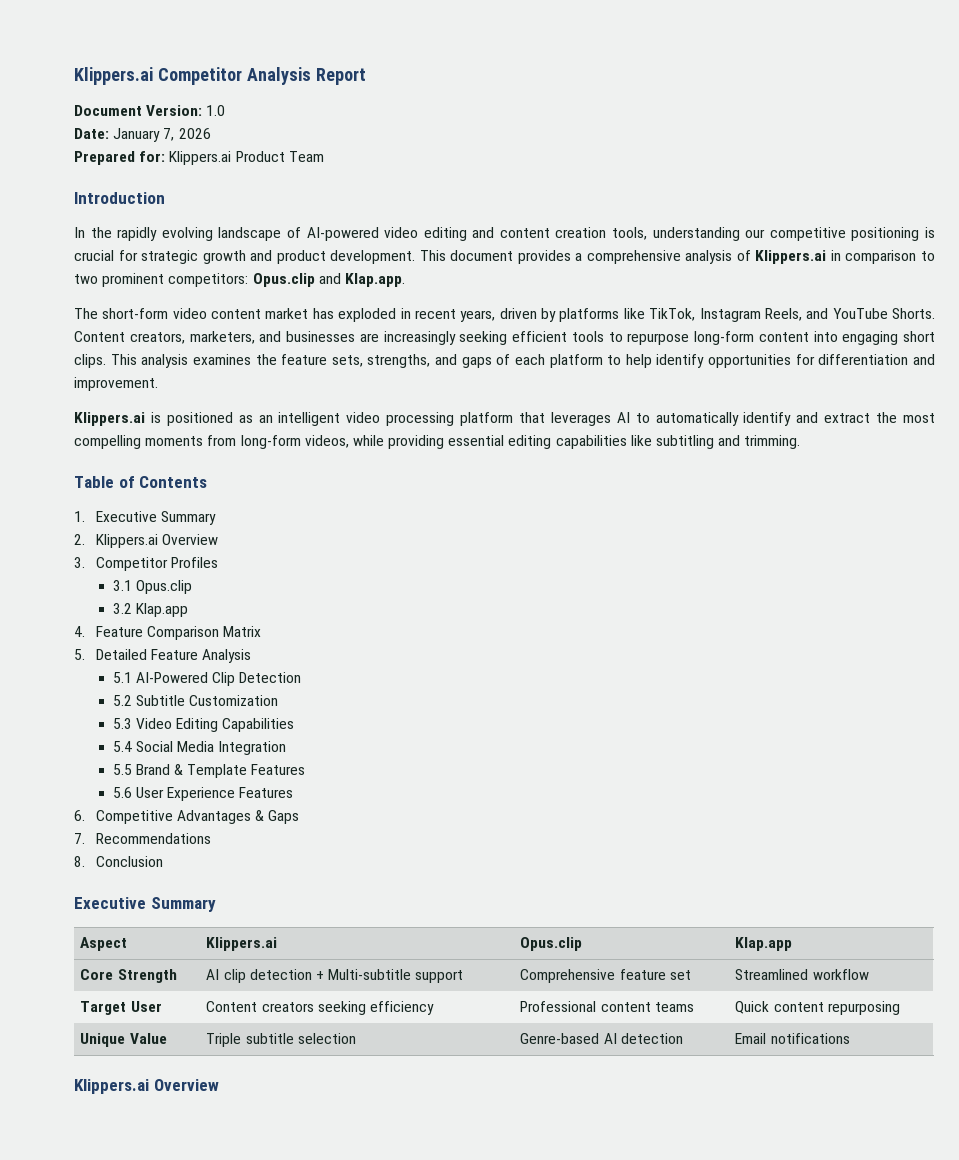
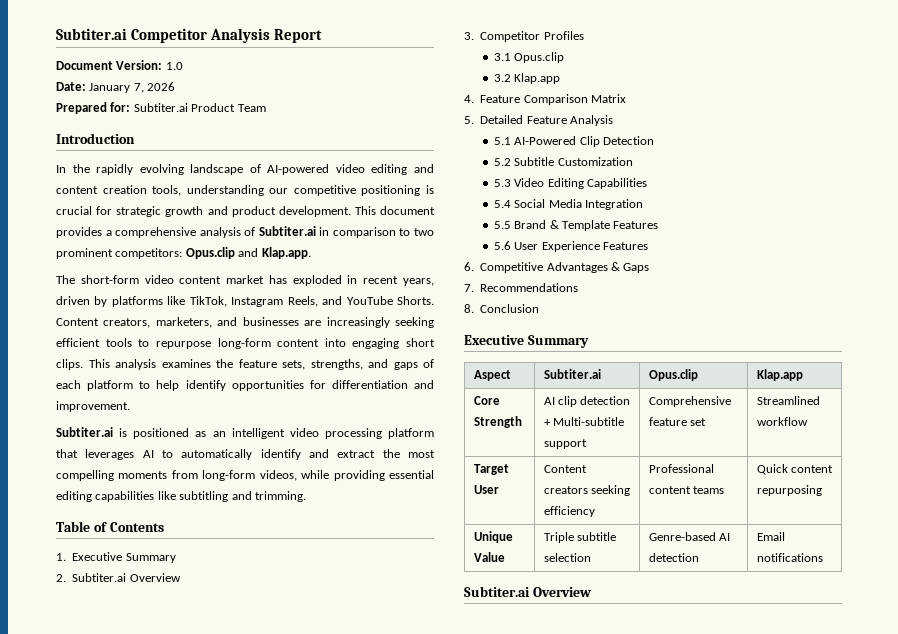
[74,67,153,85] Klippers.ai -> [56,28,127,40] Subtiter.ai
[169,151,232,165] Klippers.ai -> [133,103,188,112] Subtiter.ai
[755,250,827,264] Klippers.ai -> [258,226,316,236] Subtiter.ai
[74,412,145,426] Klippers.ai -> [56,427,113,437] Subtiter.ai
[95,534,158,548] Klippers.ai -> [72,573,127,582] Subtiter.ai
[206,937,278,951] Klippers.ai -> [543,369,601,379] Subtiter.ai
[74,1079,149,1094] Klippers.ai -> [464,586,530,597] Subtiter.ai

